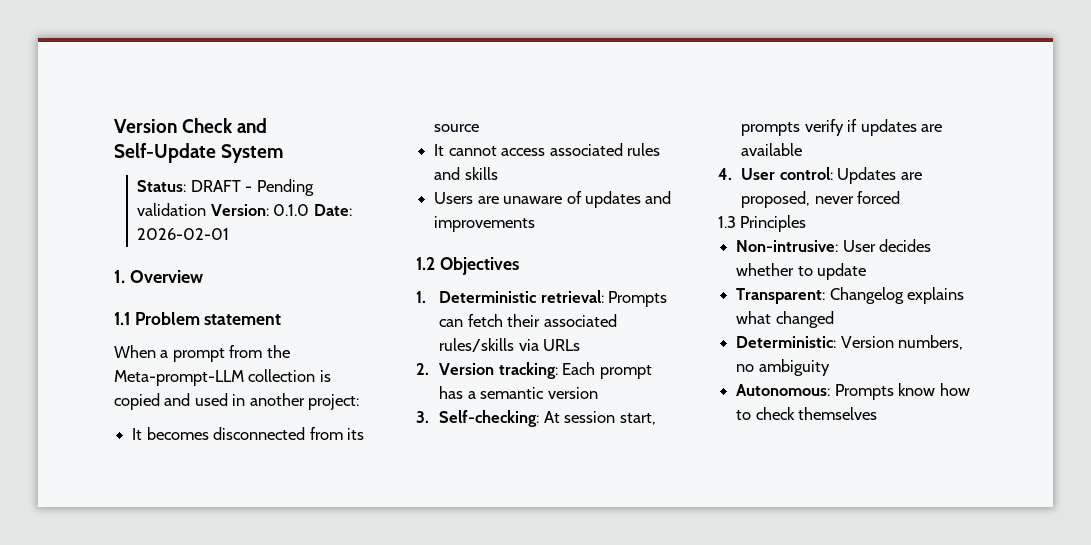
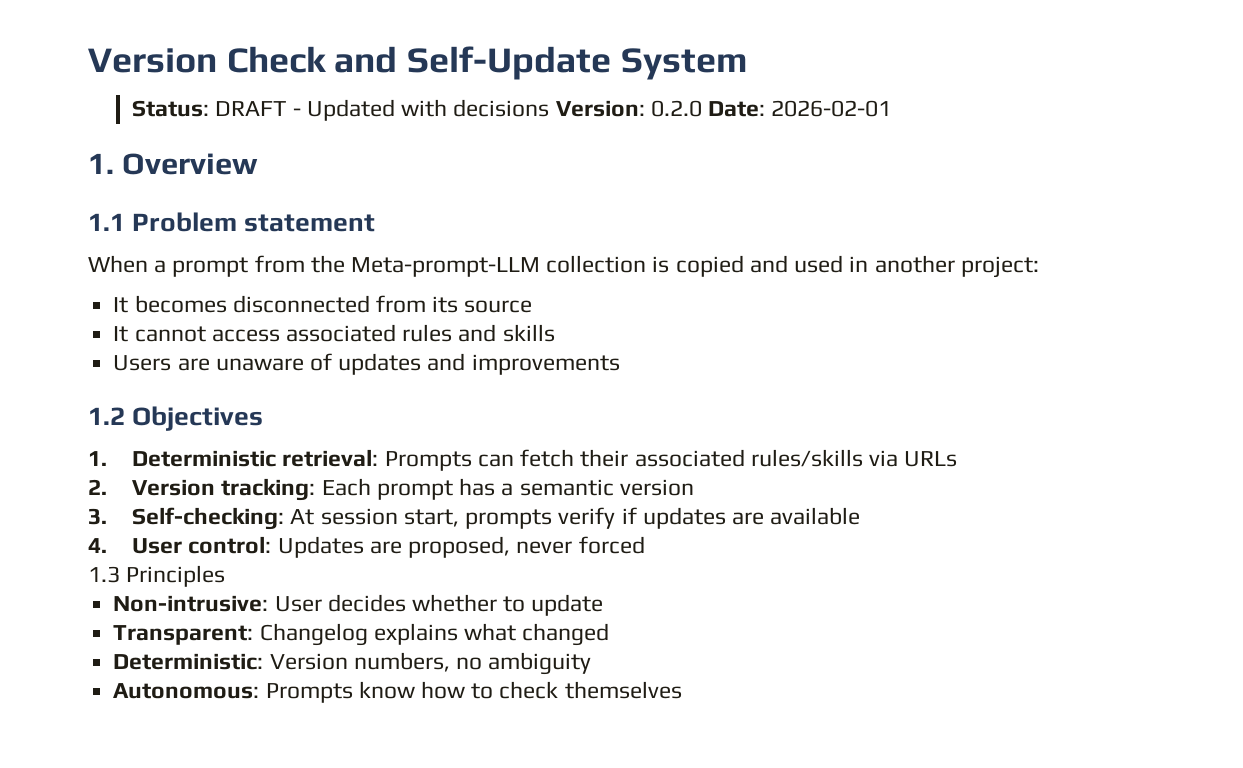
[256,179,314,196] [137,203,310,216] Pending validation Version: 0.1.0 -> [306,99,702,121] Updated with decisions Version: 0.2.0

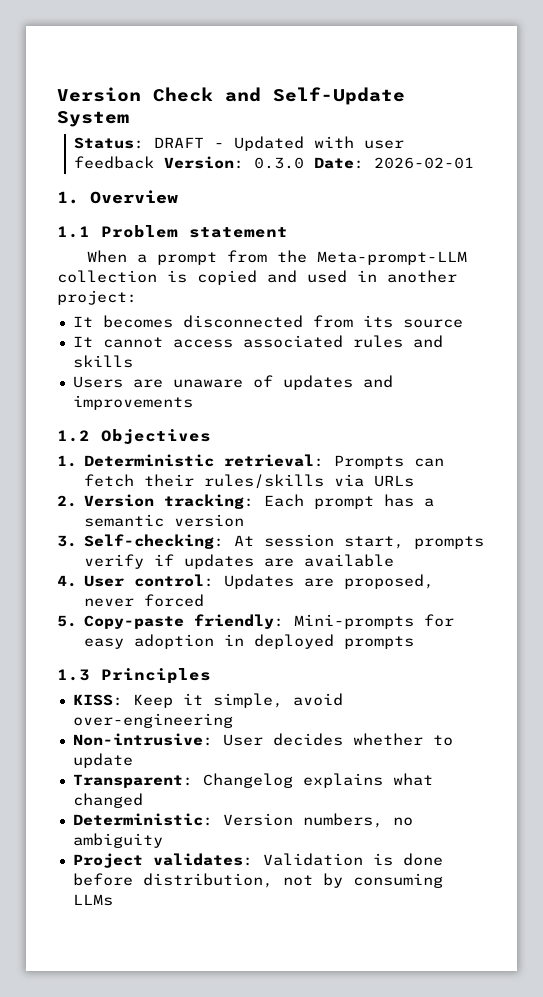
[453,99,702,117] decisions Version: 0.2.0 -> [364,140,405,149] [74,156,305,169] user feedback Version: 0.3.0
[634,449,745,467] associated -> (195, 480) none
[88,565,226,587] 1.3 Principles -> [57,614,455,629] [84,634,415,649] [57,668,211,684] [72,693,343,708] [72,713,233,728] 5. Copy-paste friendly: Mini-prompts for easy adoption in deployed prompts // 1.3 Principles // KISS: Keep it simple, avoid over-engineering
[113,681,682,703] Autonomous: Prompts know how to check themselves -> [72,853,443,868] [72,873,443,888] [72,894,113,906] Project validates: Validation is done before distribution, not by consuming LLMs

